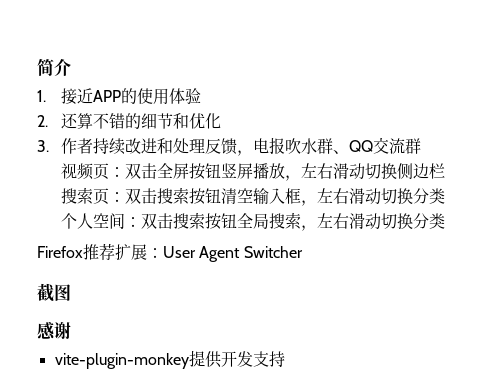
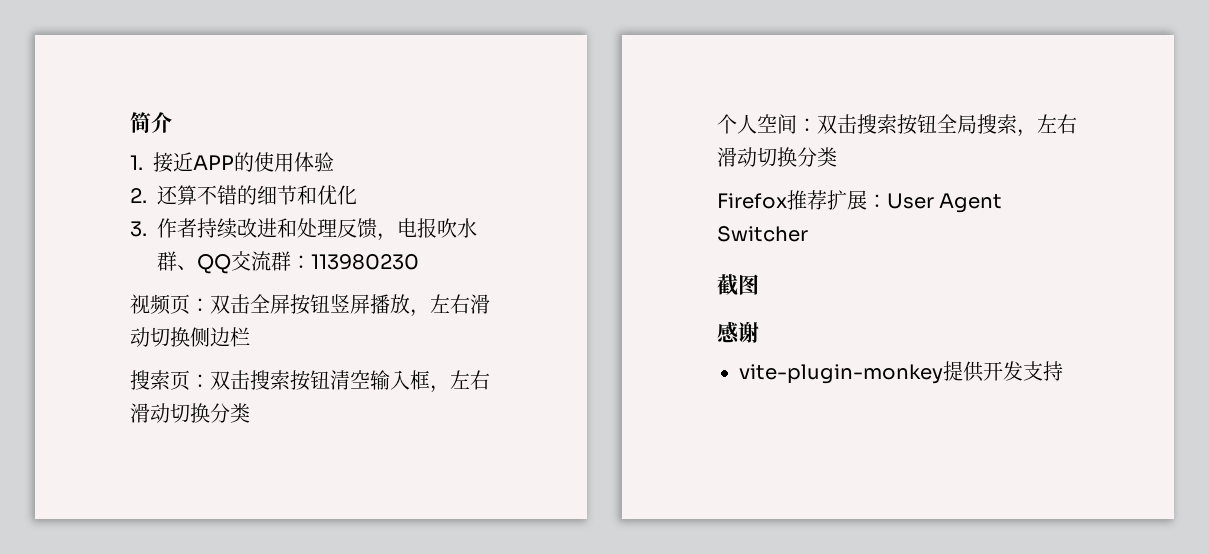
(422, 146) none -> [291,254,419,270] ：113980230

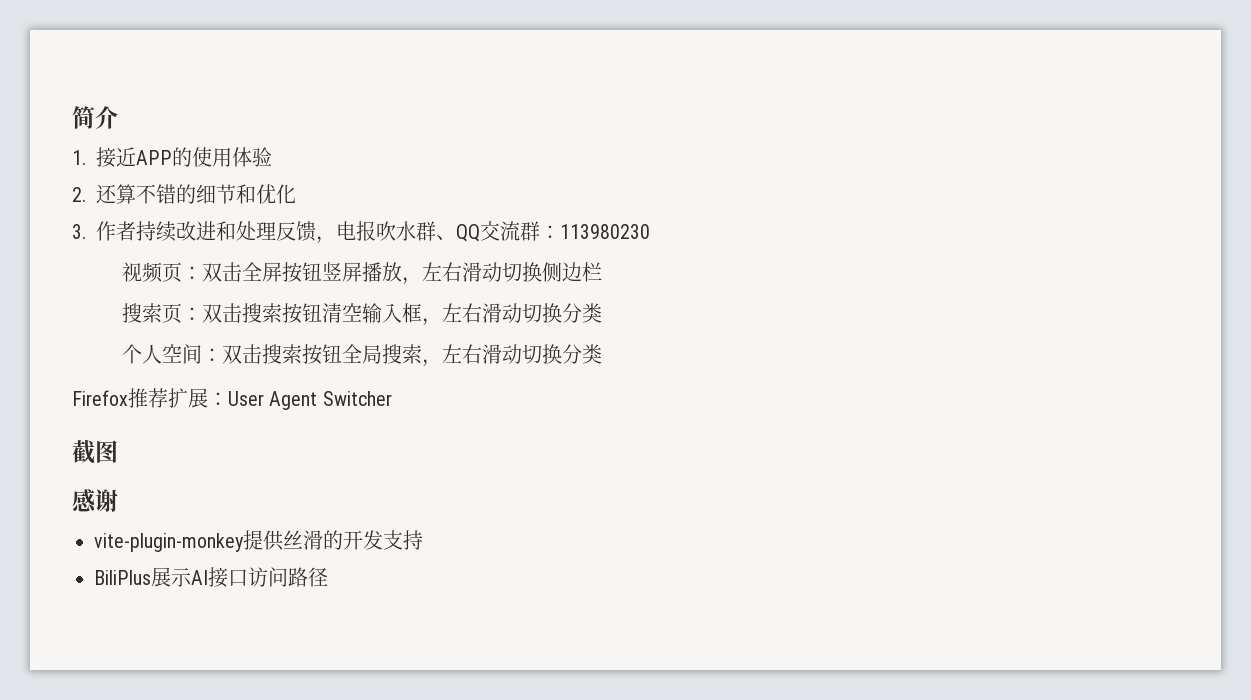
(984, 371) none -> [283,530,343,550] 丝滑的
(1063, 371) none -> [94,567,328,588] // BiliPlus展示AI接口访问路径

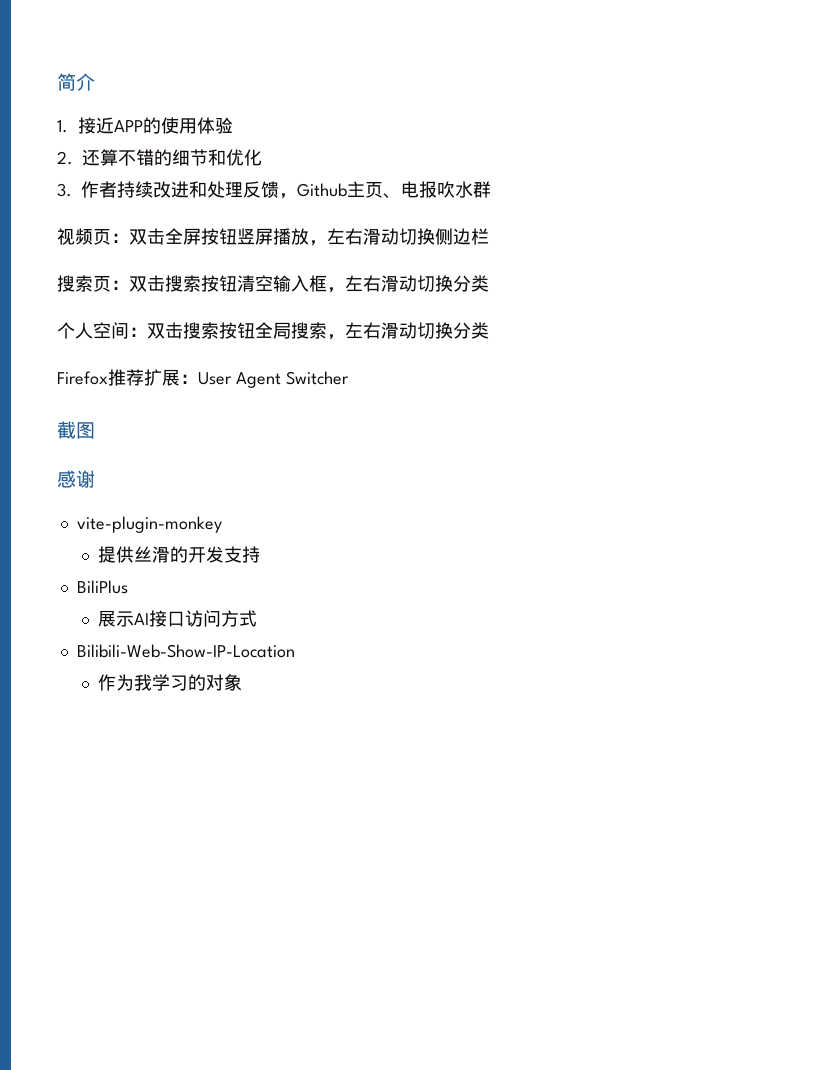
(336, 240) none -> [297,181,401,199] Github主页、
[436,221,650,242] 、QQ交流群：113980230 -> (491, 189) none
(244, 542) none -> (222, 524) //
(151, 577) none -> (128, 587) //
[288,567,328,587] 路径 -> [221,610,258,627] [76,644,295,658] [98,674,243,691] 方式 // Bilibili-Web-Show-IP-Location // 作为我学习的对象

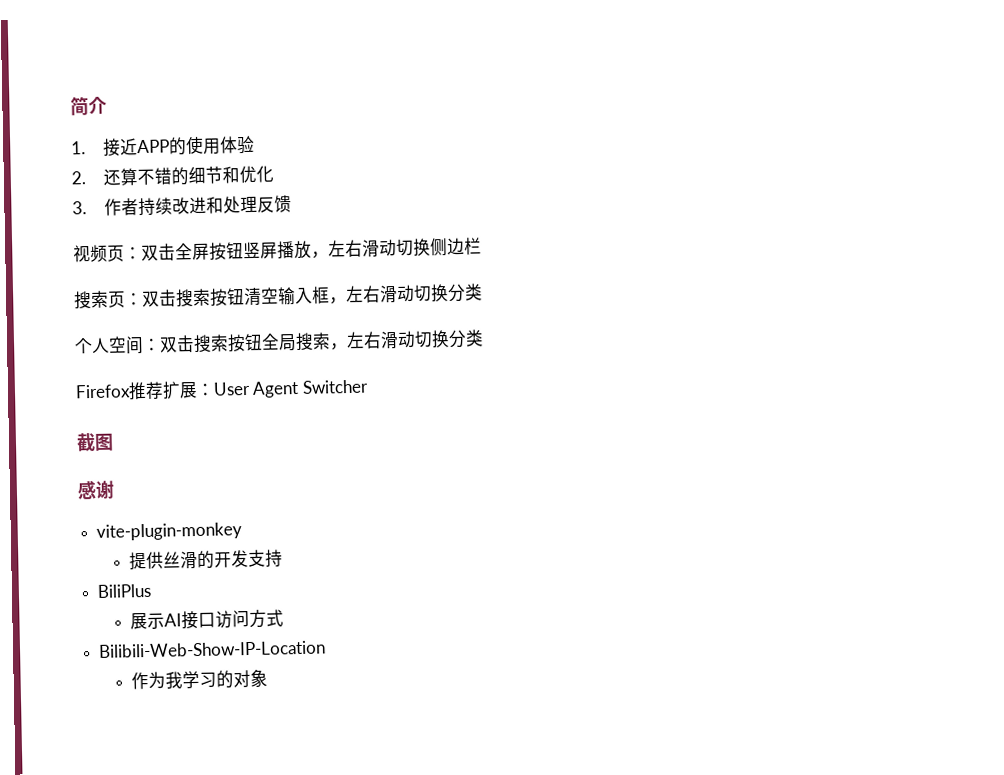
[279,181,491,199] ，Github主页、电报吹水群 -> (292, 204) none

